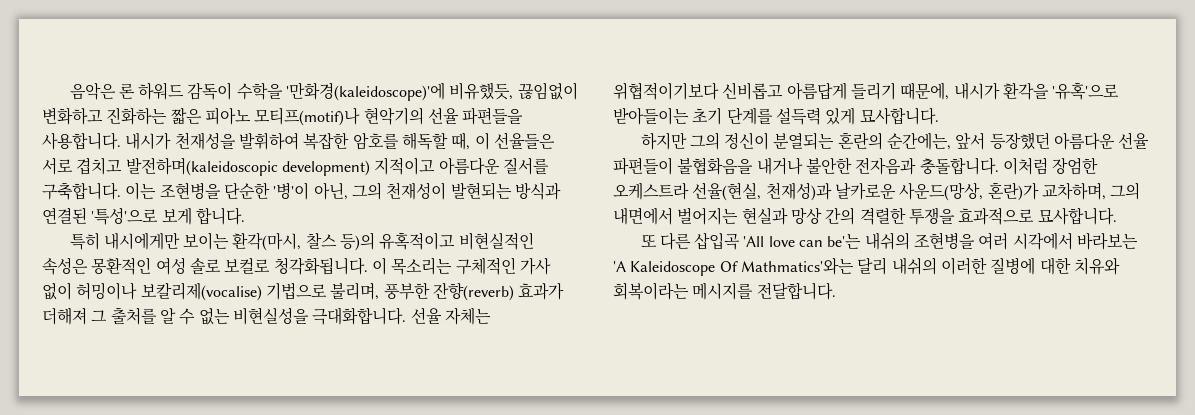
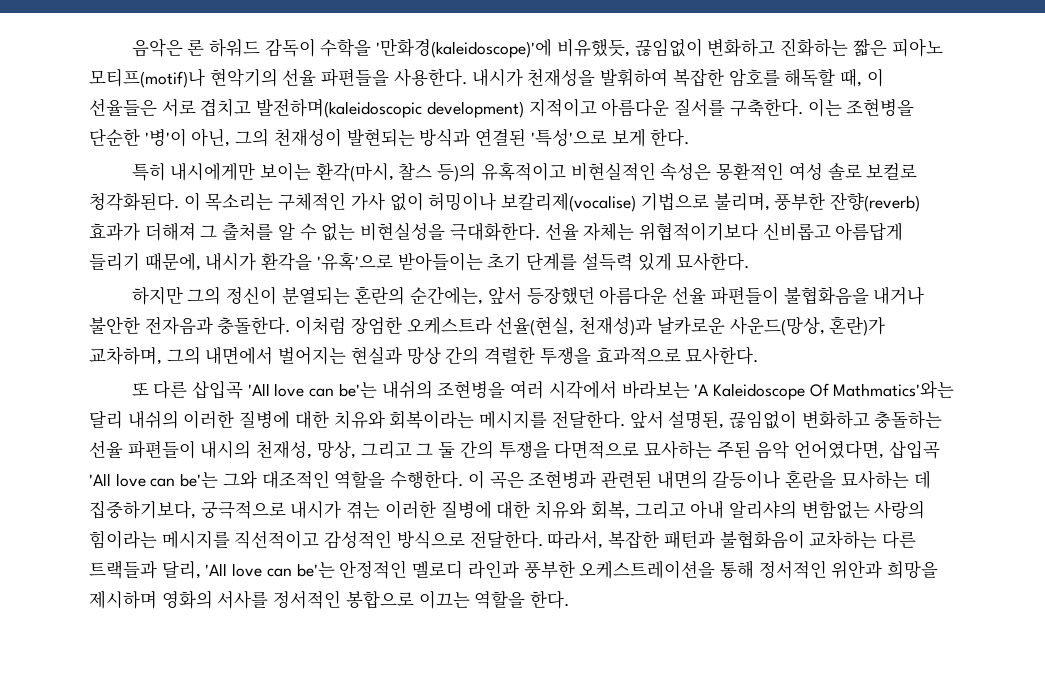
[42,132,121,150] 사용합니다. -> [393,68,467,87] 사용한다.
[42,182,121,200] 구축합니다. -> [729,98,803,117] 구축한다.
[195,207,245,225] 합니다. -> [650,128,690,147] 한다.
[273,257,368,275] 청각화됩니다. -> [89,192,179,211] 청각화된다.
[312,307,407,325] 극대화합니다. -> [449,222,540,241] 극대화한다.
[859,107,939,125] 묘사합니다. -> [676,252,750,271] 묘사한다.
[919,157,999,175] 충돌합니다. -> [217,316,291,335] 충돌한다.
[1037,207,1117,225] 묘사합니다. -> [685,346,759,365] 묘사한다.
[756,282,836,300] 전달합니다. -> [551,410,943,429] [89,440,940,459] [89,470,931,489] [89,500,926,519] [89,530,916,549] [89,560,939,579] [89,590,570,609] 전달한다. 앞서 설명된, 끊임없이 변화하고 충돌하는 선율 파편들이 내시의 천재성, 망상, 그리고 그 둘 간의 투쟁을 다면적으로 묘사하는 주된 음악 언어였다면, 삽입곡 'All love can be'는 그와 대조적인 역할을 수행한다. 이 곡은 조현병과 관련된 내면의 갈등이나 혼란을 묘사하는 데 집중하기보다, 궁극적으로 내시가 겪는 이러한 질병에 대한 치유와 회복, 그리고 아내 알리샤의 변함없는 사랑의 힘이라는 메시지를 직선적이고 감성적인 방식으로 전달한다. 따라서, 복잡한 패턴과 불협화음이 교차하는 다른 트랙들과 달리, 'All love can be'는 안정적인 멜로디 라인과 풍부한 오케스트레이션을 통해 정서적인 위안과 희망을 제시하며 영화의 서사를 정서적인 봉합으로 이끄는 역할을 한다.

